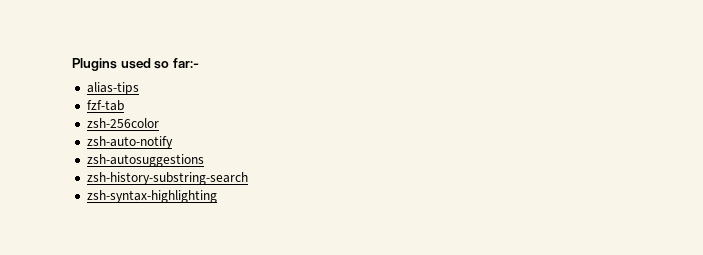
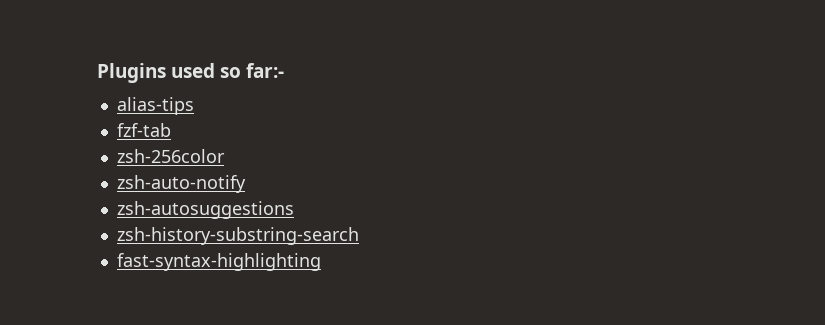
[86,190,217,203] zsh-syntax-highlighting -> [116,253,321,271] fast-syntax-highlighting

